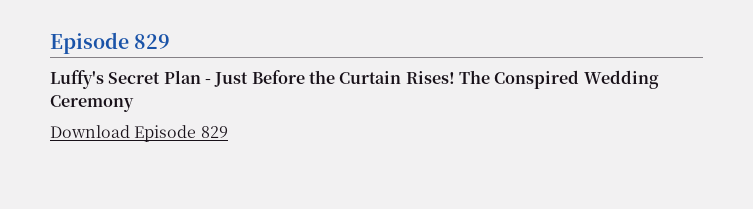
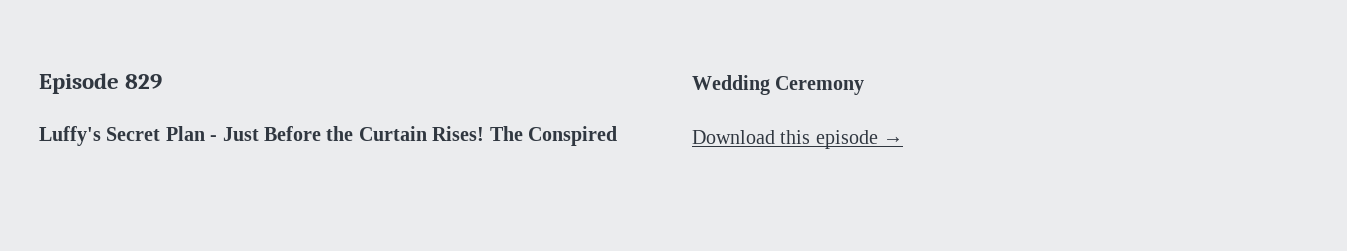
[134,125,228,142] Episode 829 -> [780,130,904,149] this episode →

